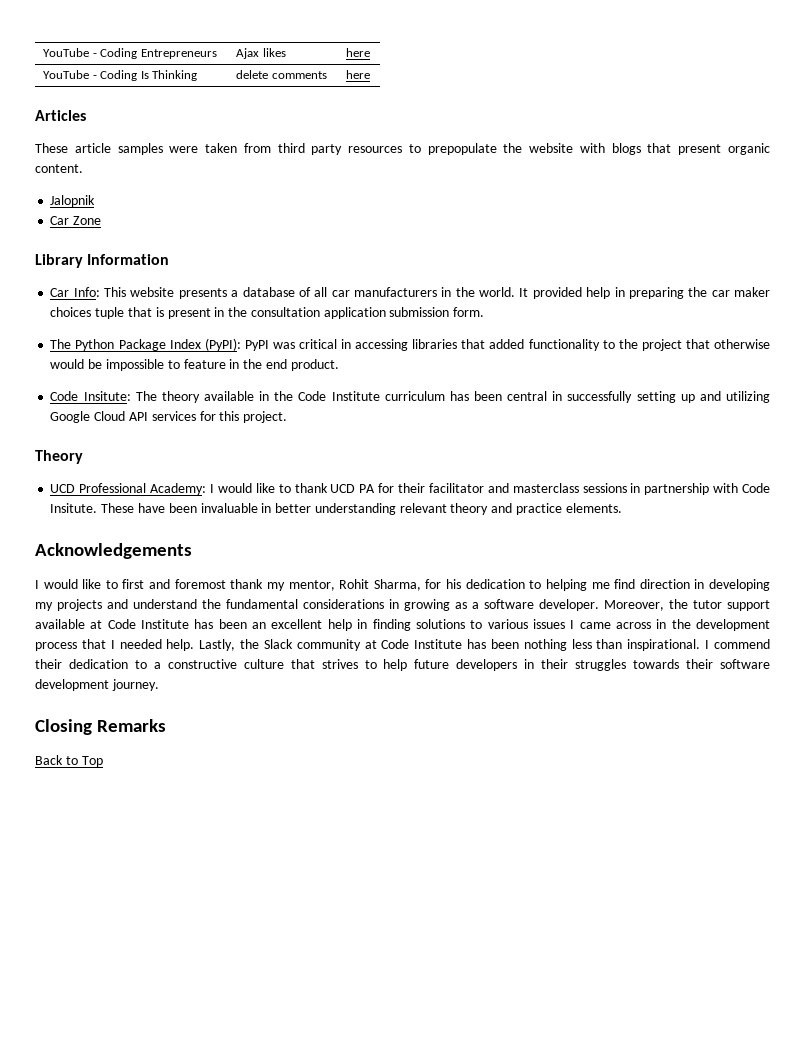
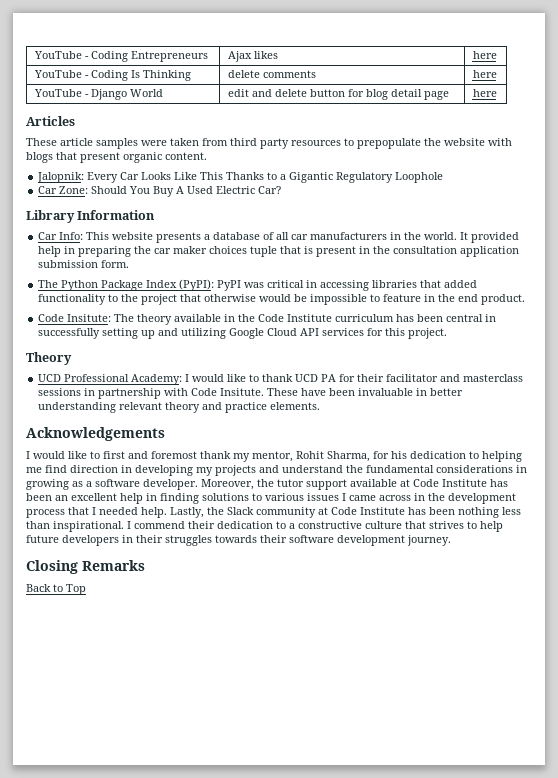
(371, 74) none -> [33,89,163,100] [227,89,449,100] [472,89,497,97] // YouTube - Django World | edit and delete button for blog detail page | here
[50,195,96,207] [50,216,102,225] Jalopnik // Car Zone -> [37,172,444,183] [38,186,282,197] Jalopnik: Every Car Looks Like This Thanks to a Gigantic Regulatory Loophole // Car Zone: Should You Buy A Used Electric Car?

